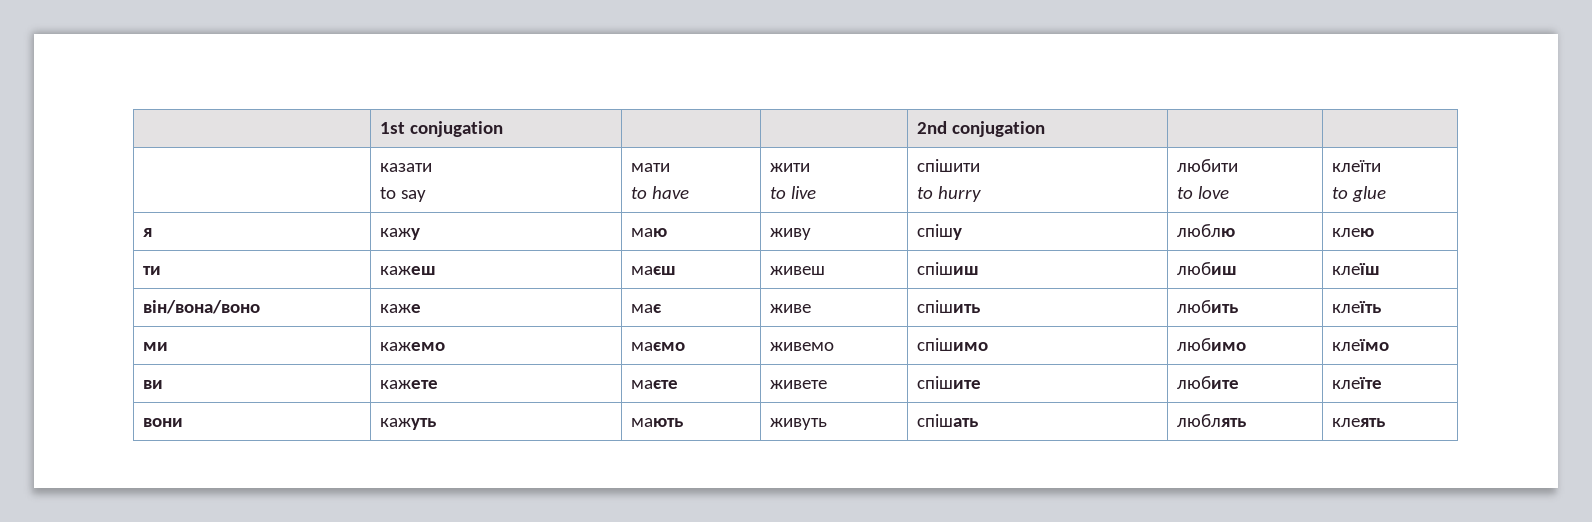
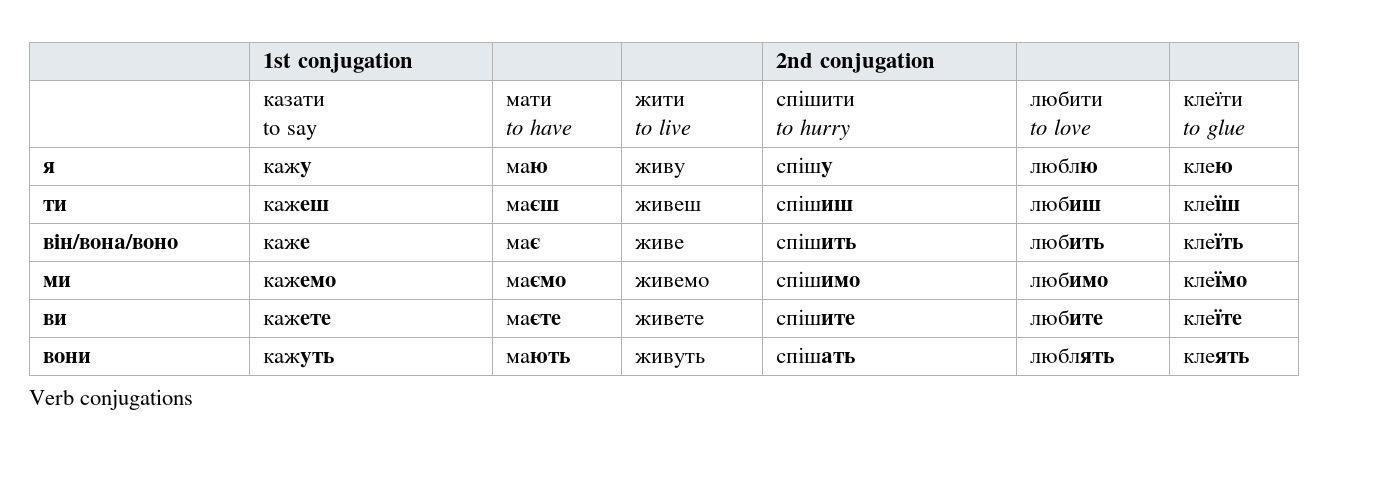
(1386, 422) none -> [29,389,194,410] // Verb conjugations

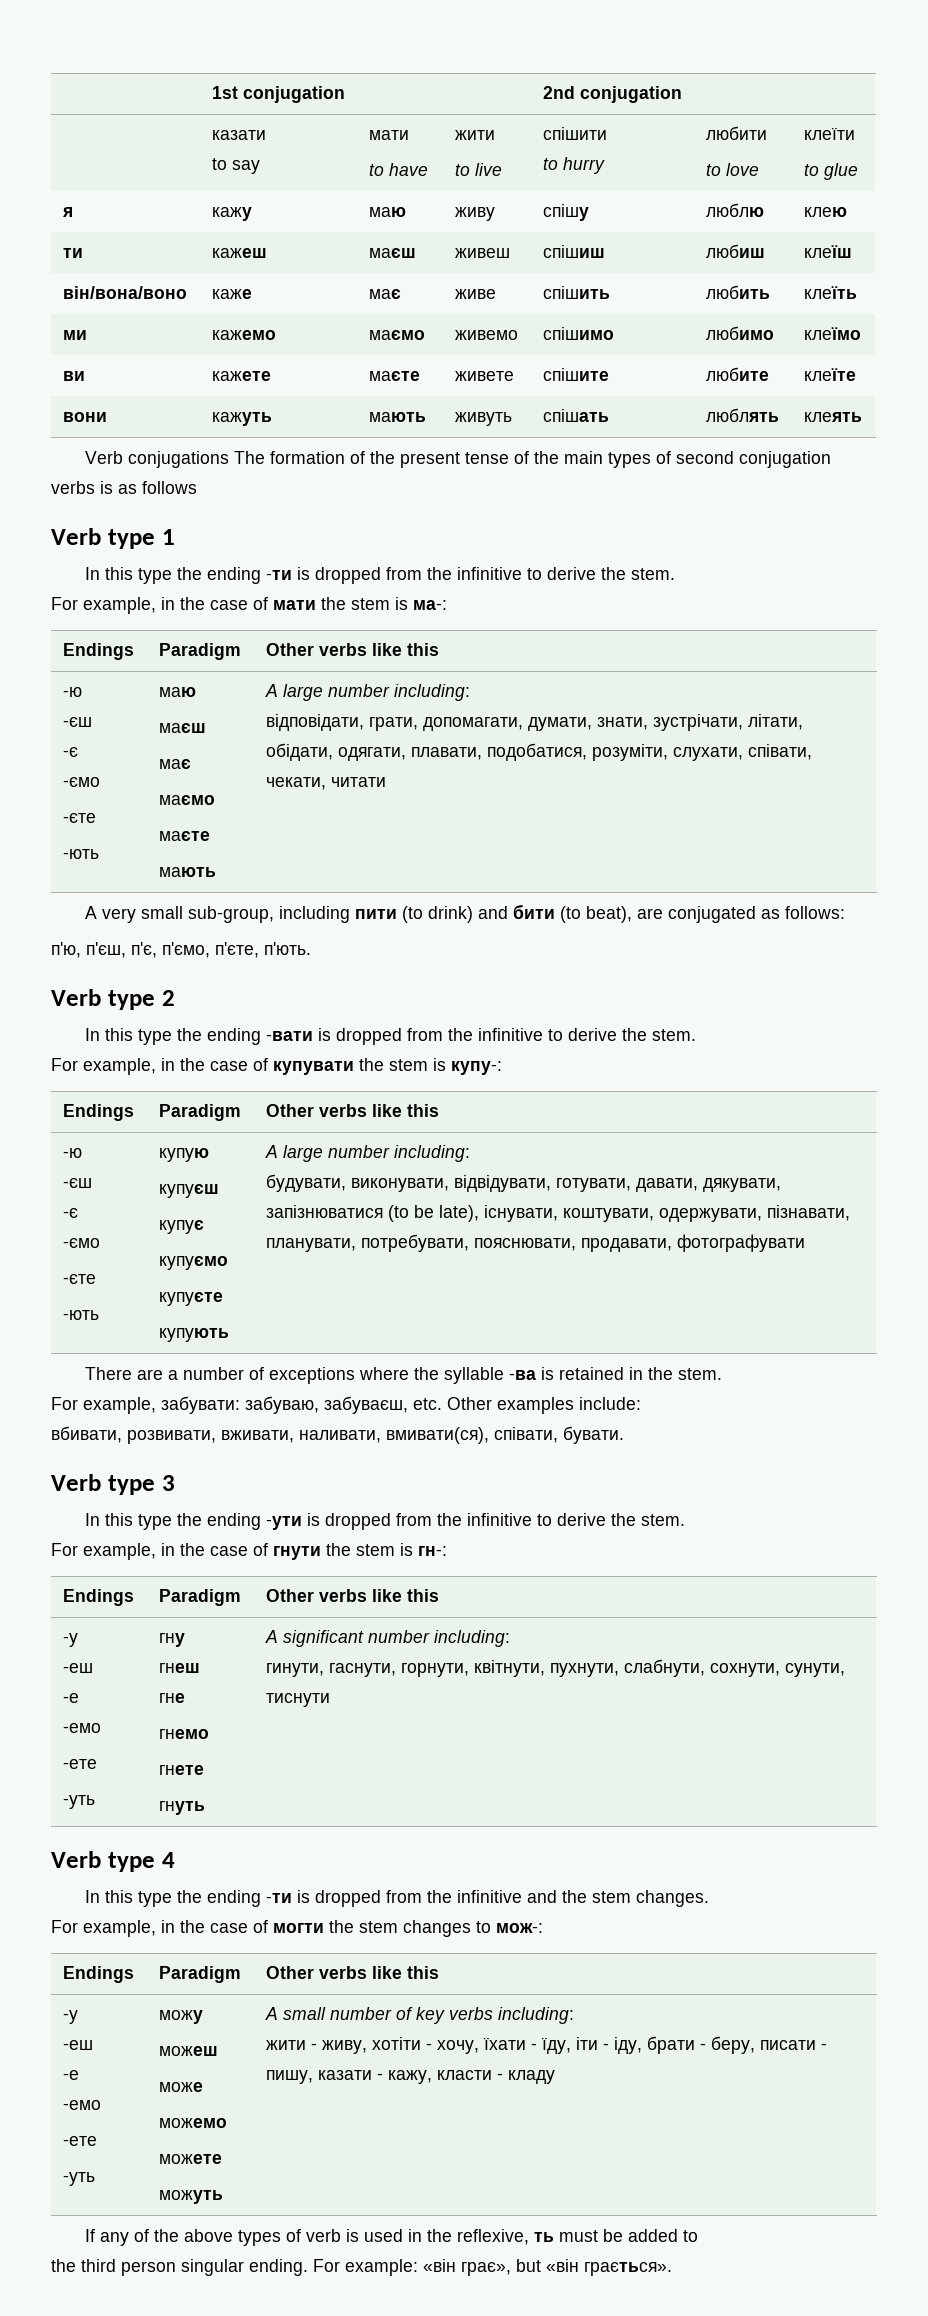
(194, 399) none -> [234,451,832,468] [51,481,197,494] [51,528,175,549] [85,567,676,584] [51,597,447,614] [63,643,135,660] [159,643,242,660] [266,643,440,656] [63,687,83,697] [63,717,93,727] [63,747,79,757] [63,777,101,787] [63,813,97,823] [63,849,100,859] [159,687,197,697] [159,723,207,733] [159,759,192,769] [159,795,216,805] [159,831,211,841] [159,867,217,877] [265,684,471,701] [266,714,804,731] [266,743,813,761] [266,777,387,790] [85,904,846,923] [51,942,311,958] [51,989,175,1010] [85,1028,697,1045] [51,1058,502,1075] [63,1104,135,1121] [159,1104,242,1121] [266,1104,440,1117] [63,1148,83,1158] [63,1178,93,1188] [63,1208,79,1218] [63,1238,101,1248] [63,1274,97,1284] [63,1310,100,1320] [159,1148,210,1162] [159,1184,220,1198] [159,1220,205,1234] [159,1256,229,1270] [159,1292,224,1306] [159,1328,230,1342] [265,1145,471,1162] [266,1174,782,1192] [266,1205,851,1222] [266,1234,806,1252] [85,1367,723,1384] [51,1396,641,1414] [51,1426,624,1444] [51,1474,175,1495] [85,1513,686,1530] [51,1543,447,1560] [63,1589,135,1606] [159,1589,242,1606] [266,1589,440,1602] [63,1633,79,1647] [63,1663,94,1673] [63,1693,80,1703] [63,1723,102,1733] [63,1759,98,1769] [63,1795,96,1809] [159,1633,186,1647] [159,1663,201,1673] [159,1693,186,1703] [159,1729,210,1739] [159,1765,205,1775] [159,1801,206,1815] [265,1630,511,1647] [266,1659,846,1677] [266,1693,331,1707] [51,1851,175,1872] [85,1890,710,1907] [51,1920,543,1937] [63,1966,135,1983] [159,1966,242,1983] [266,1966,440,1979] [63,2010,79,2024] [63,2040,94,2050] [63,2070,80,2080] [63,2100,102,2110] [63,2136,98,2146] [63,2172,96,2186] [159,2010,204,2024] [159,2046,219,2056] [159,2082,204,2092] [159,2118,228,2128] [159,2154,223,2164] [159,2190,224,2204] [265,2007,575,2024] [266,2036,828,2054] [266,2070,556,2084] [85,2229,699,2246] [51,2259,672,2276] The formation of the present tense of the main types of second conjugation verbs is as follows // Verb type 1 // In this type the ending -ти is dropped from the infinitive to derive the stem. // For example, in the case of мати the stem is ма-: // Endings | Paradigm | Other verbs like this // -ю // -єш // -є // -ємо // -єте // -ють | маю // маєш // має // маємо // маєте // мають | A large number including: // відповідати, грати, допомагати, думати, знати, зустрічати, літати, обідати, одягати, плавати, подобатися, розуміти, слухати, співати, чекати, читати // A very small sub-group, including пити (to drink) and бити (to beat), are conjugated as follows: // п'ю, п'єш, п'є, п'ємо, п'єте, п'ють. // Verb type 2 // In this type the ending -вати is dropped from the infinitive to derive the stem. // For example, in the case of купувати the stem is купу-: // Endings | Paradigm | Other verbs like this // -ю // -єш // -є // -ємо // -єте // -ють | купую // купуєш // купує // купуємо // купуєте // купують | A large number including: // будувати, виконувати, відвідувати, готувати, давати, дякувати, запізнюватися (to be late), існувати, коштувати, одержувати, пізнавати, планувати, потребувати, пояснювати, продавати, фотографувати // There are a number of exceptions where the syllable -ва is retained in the stem. // For example, забувати: забуваю, забуваєш, etc. Other examples include: // вбивати, розвивати, вживати, наливати, вмивати(ся), співати, бувати. // Verb type 3 // In this type the ending -ути is dropped from the infinitive to derive the stem. // For example, in the case of гнути the stem is гн-: // Endings | Paradigm | Other verbs like this // -у // -еш // -е // -емо // -ете // -уть | гну // гнеш // гне // гнемо // гнете // гнуть | A significant number including: // гинути, гаснути, горнути, квітнути, пухнути, слабнути, сохнути, сунути, тиснути // Verb type 4 // In this type the ending -ти is dropped from the infinitive and the stem changes. // For example, in the case of могти the stem changes to мож-: // Endings | Paradigm | Other verbs like this // -у // -еш // -е // -емо // -ете // -уть | можу // можеш // може // можемо // можете // можуть | A small number of key verbs including: // жити - живу, хотіти - хочу, їхати - їду, іти - іду, брати - беру, писати - пишу, казати - кажу, класти - кладу // If any of the above types of verb is used in the reflexive, ть must be added to // the third person singular ending. For example: «він грає», but «він грається».

